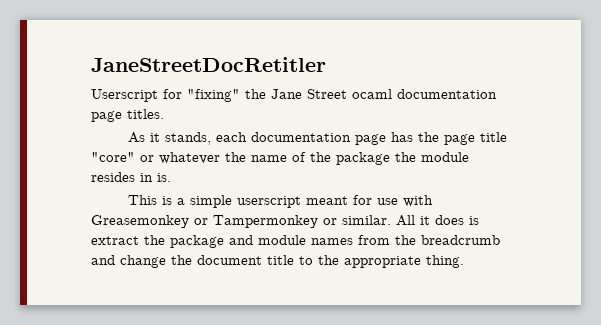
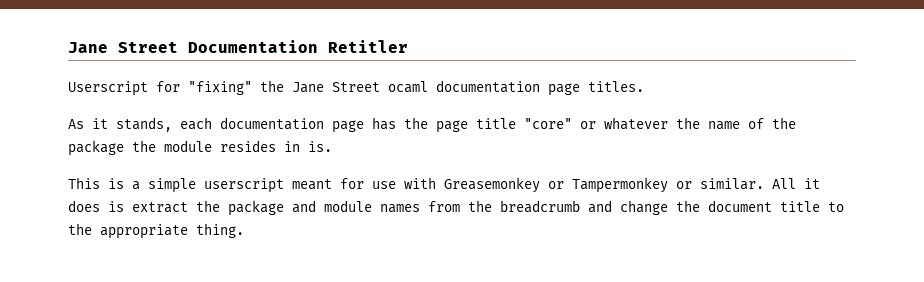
[91,57,326,72] JaneStreetDocRetitler -> [68,40,408,53] Jane Street Documentation Retitler

